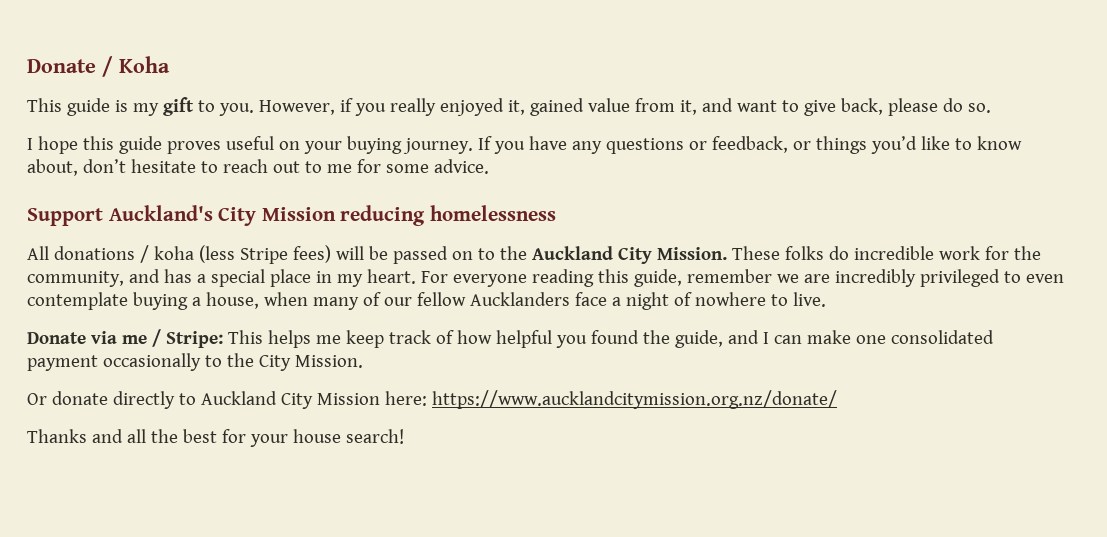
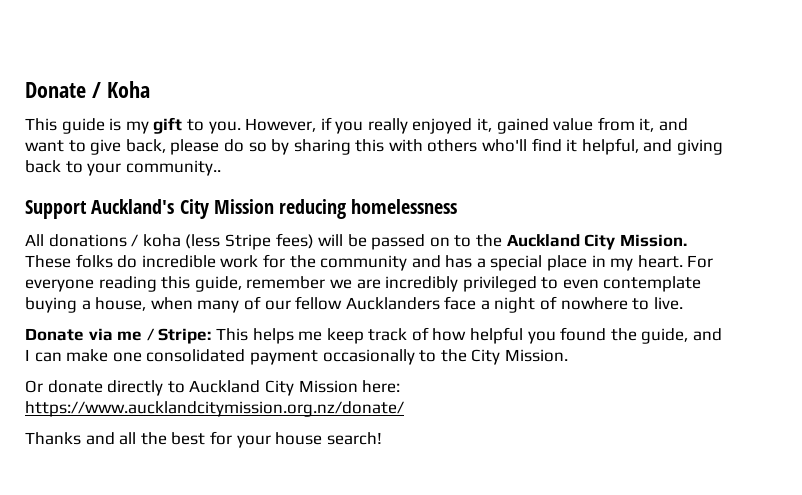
[967,103,991,113] [27,136,1022,154] [27,159,489,176] so. // I hope this guide proves useful on your buying journey. If you have any questions or feedback, or things you’d like to know about, don’t hesitate to reach out to me for some advice. -> [248,138,724,155] [25,160,221,176] so by sharing this with others who'll find it helpful, and giving back to your community..
[27,271,124,287] community, -> [320,255,408,271] community

